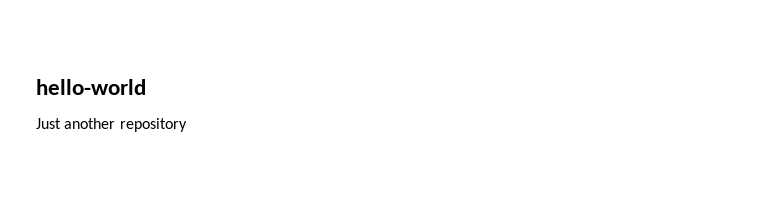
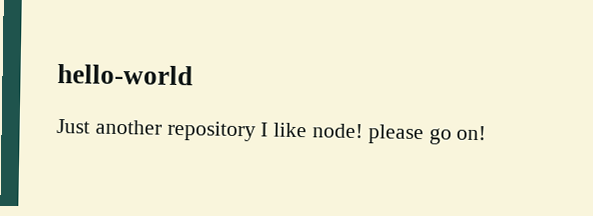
(187, 125) none -> [260,122,487,145] I like node! please go on!

